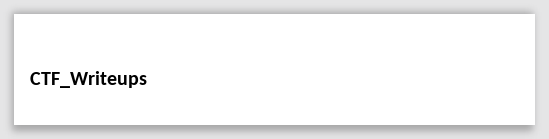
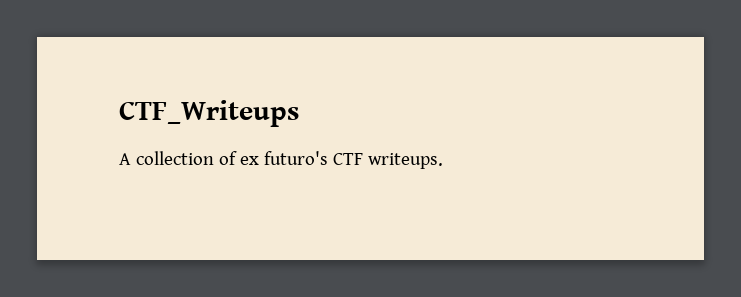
(147, 79) none -> [119,151,443,169] // A collection of ex futuro's CTF writeups.

